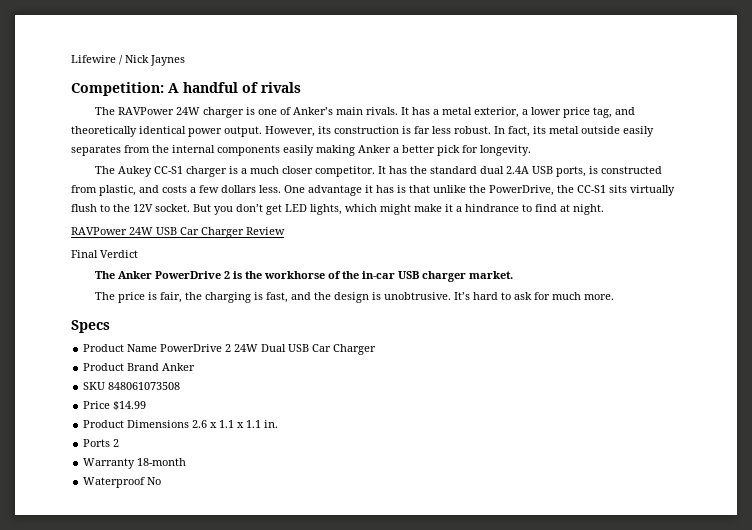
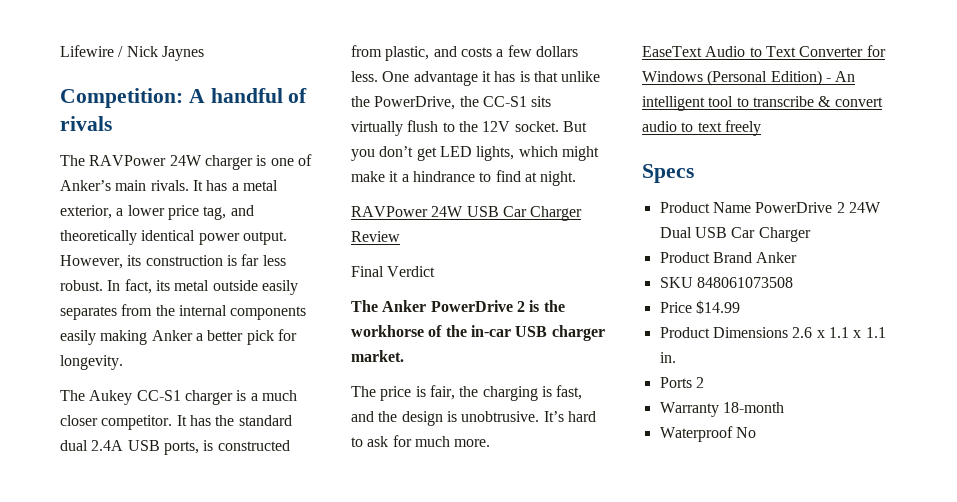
(614, 297) none -> [642,45,886,57] [642,70,856,86] [642,96,883,111] [642,120,761,136] // EaseText Audio to Text Converter for Windows (Personal Edition) - An intelligent tool to transcribe & convert audio to text freely

